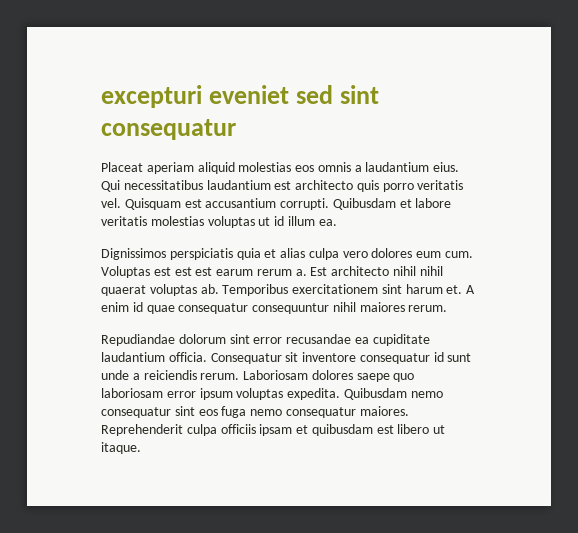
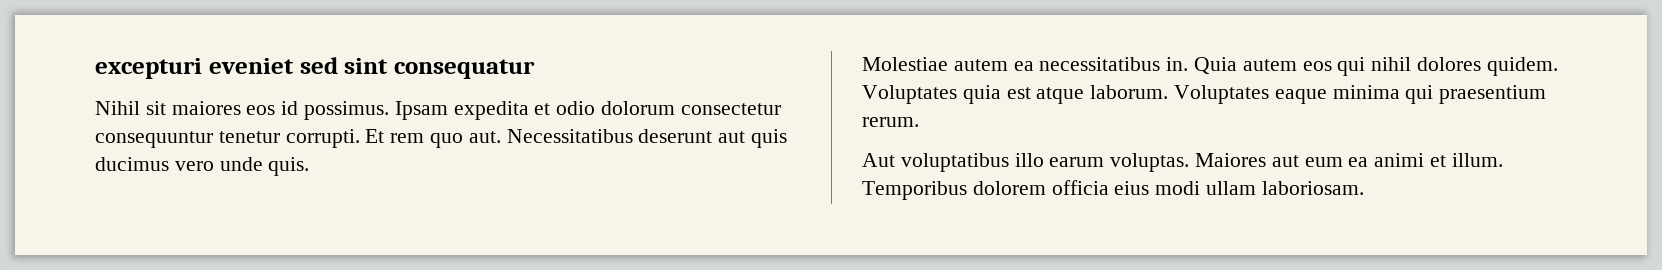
[101,162,460,174] [101,180,464,192] [101,198,452,210] [101,216,337,228] [101,248,474,260] [101,266,443,278] [101,284,476,296] [101,302,448,314] [101,334,430,346] [101,352,472,364] [101,370,415,382] [101,388,443,400] [101,406,409,418] [101,424,446,436] [101,442,141,454] Placeat aperiam aliquid molestias eos omnis a laudantium eius. Qui necessitatibus laudantium est architecto quis porro veritatis vel. Quisquam est accusantium corrupti. Quibusdam et labore veritatis molestias voluptas ut id illum ea. // Dignissimos perspiciatis quia et alias culpa vero dolores eum cum. Voluptas est est est earum rerum a. Est architecto nihil nihil quaerat voluptas ab. Temporibus exercitationem sint harum et. A enim id quae consequatur consequuntur nihil maiores rerum. // Repudiandae dolorum sint error recusandae ea cupiditate laudantium officia. Consequatur sit inventore consequatur id sunt unde a reiciendis rerum. Laboriosam dolores saepe quo laboriosam error ipsum voluptas expedita. Quibusdam nemo consequatur sint eos fuga nemo consequatur maiores. Reprehenderit culpa officiis ipsam et quibusdam est libero ut itaque. -> [95,101,781,120] [95,129,788,148] [95,157,310,176] [862,57,1558,76] [862,85,1547,104] [862,117,919,127] [862,153,1503,172] [862,180,1364,200] Nihil sit maiores eos id possimus. Ipsam expedita et odio dolorum consectetur consequuntur tenetur corrupti. Et rem quo aut. Necessitatibus deserunt aut quis ducimus vero unde quis. // Molestiae autem ea necessitatibus in. Quia autem eos qui nihil dolores quidem. Voluptates quia est atque laborum. Voluptates eaque minima qui praesentium rerum. // Aut voluptatibus illo earum voluptas. Maiores aut eum ea animi et illum. Temporibus dolorem officia eius modi ullam laboriosam.

